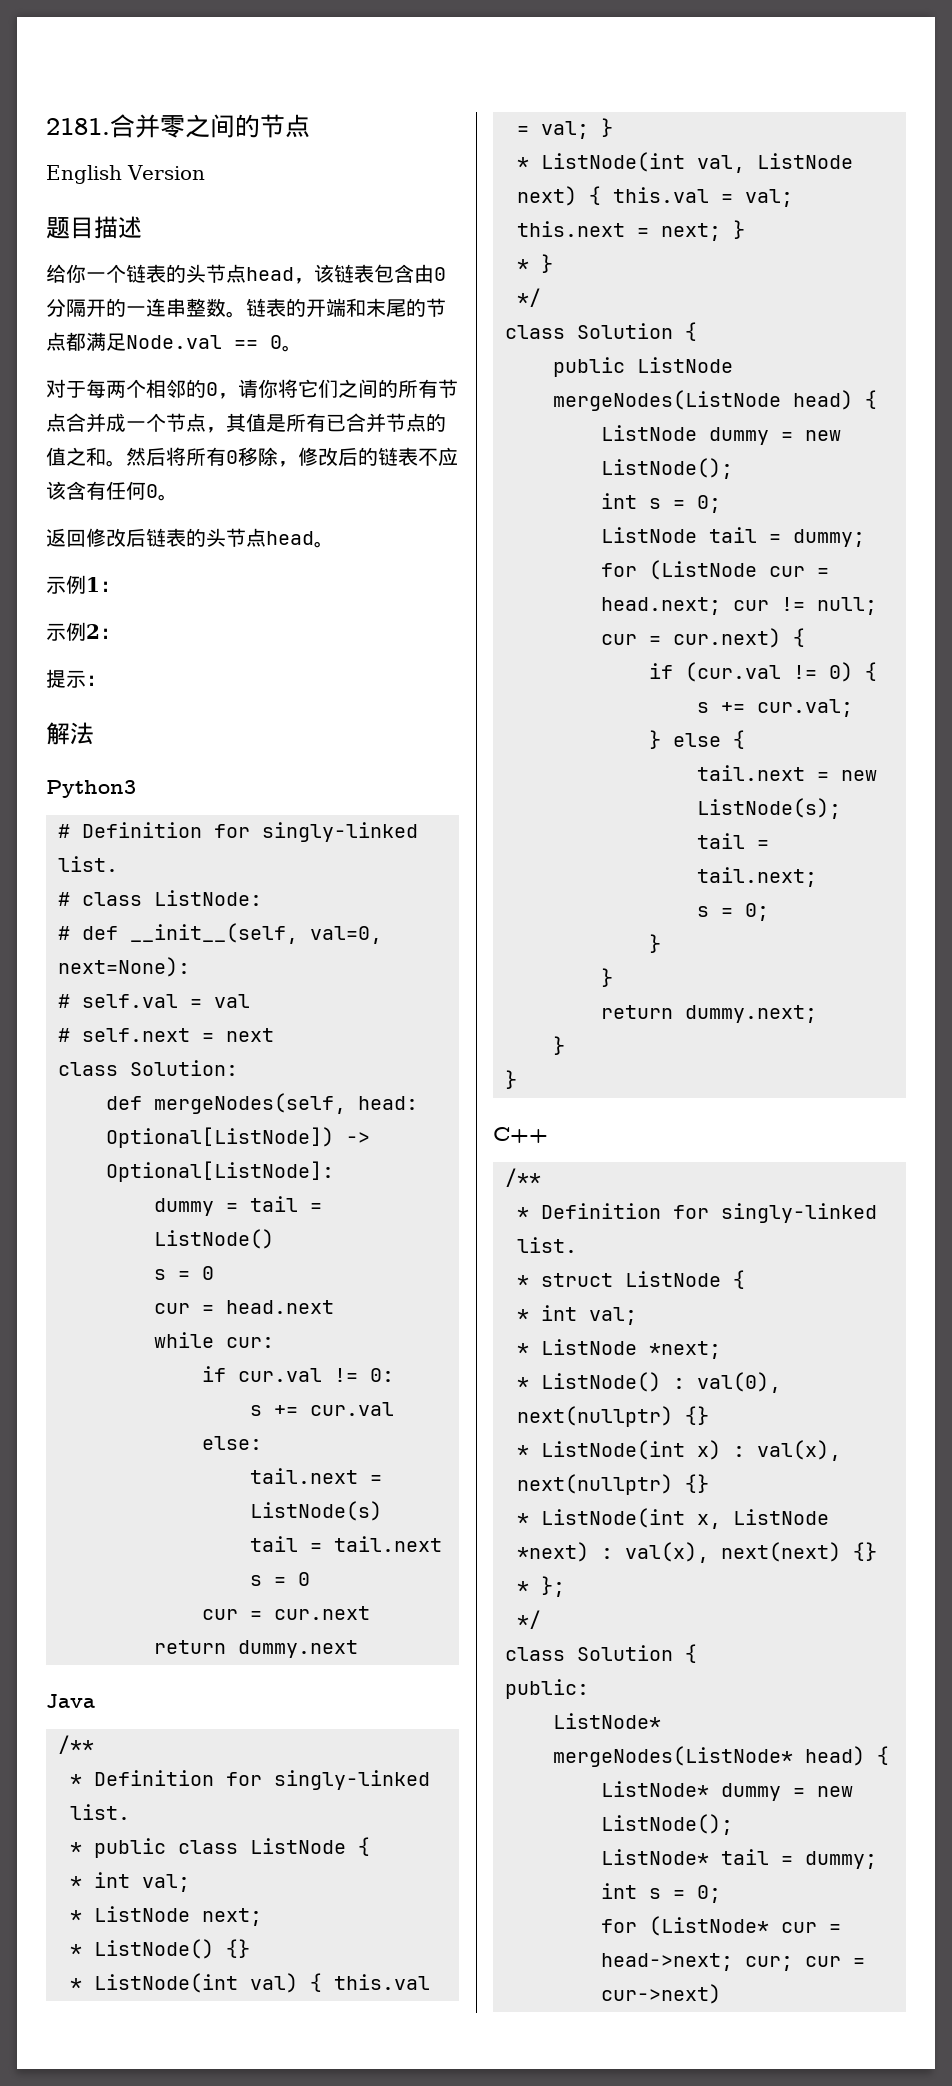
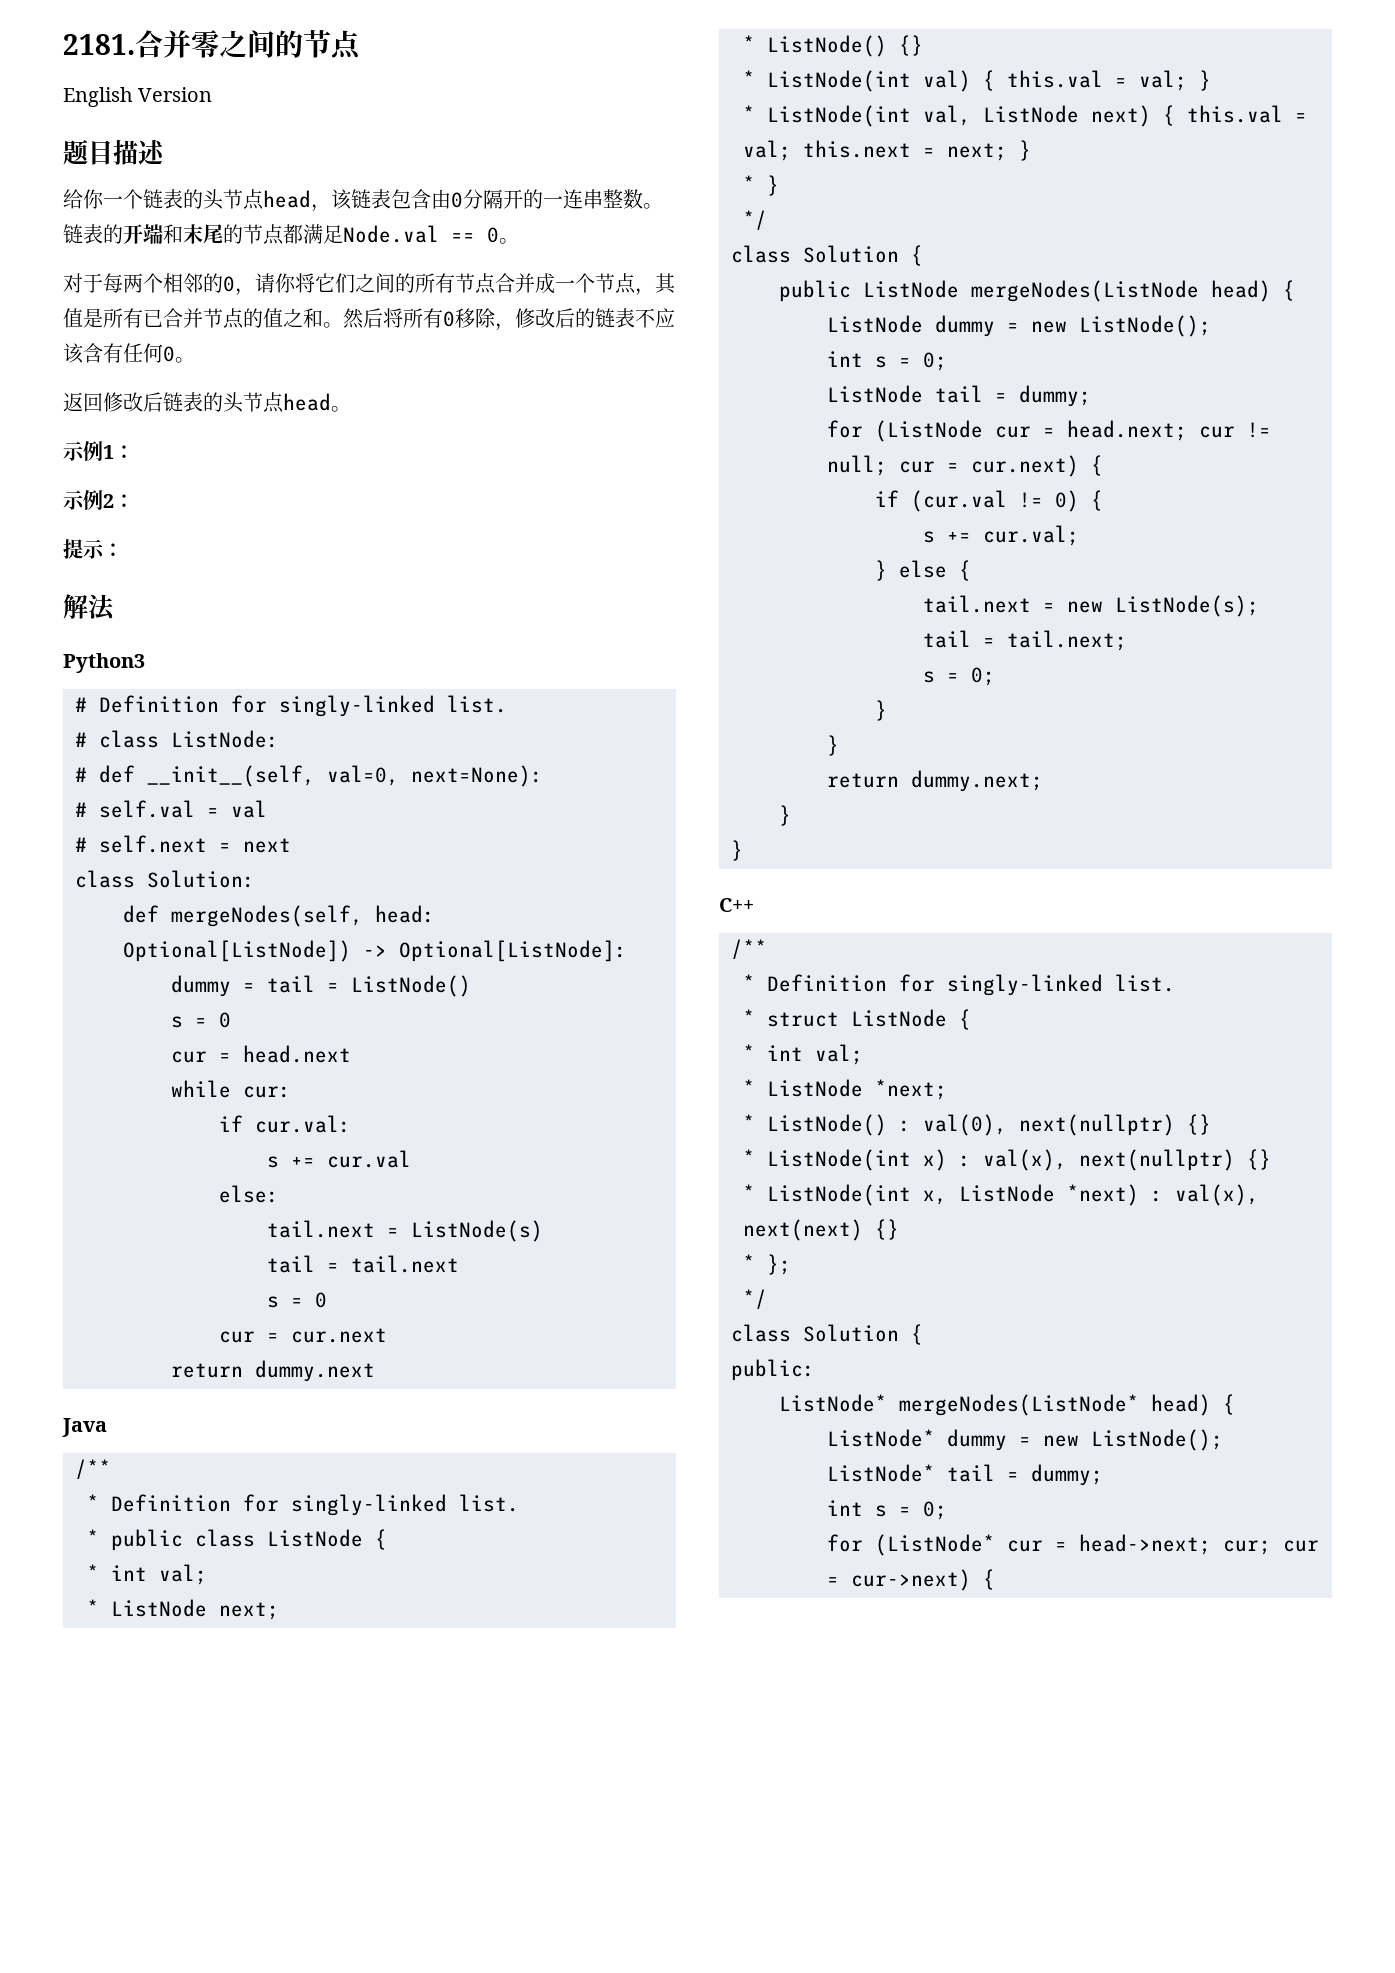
[238,1368,394,1382] cur.val != 0: -> [255,1115,351,1133] cur.val:
(721, 1994) none -> [983,1569,995,1590] {

